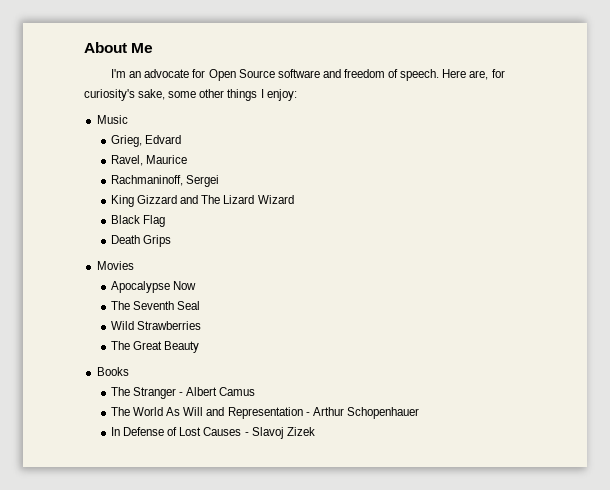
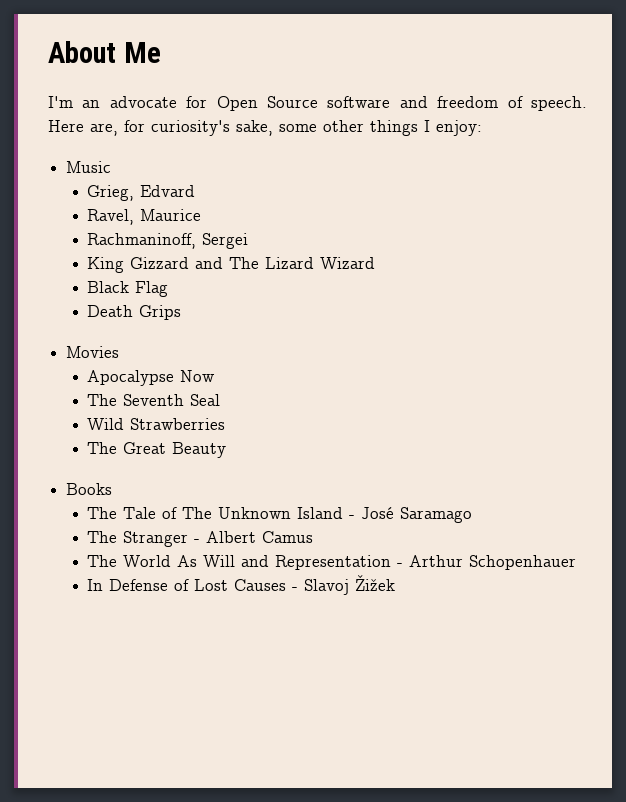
(129, 371) none -> [87,507,473,523] // The Tale of The Unknown Island - José Saramago
[286,427,315,436] Zizek -> [355,575,396,591] Žižek

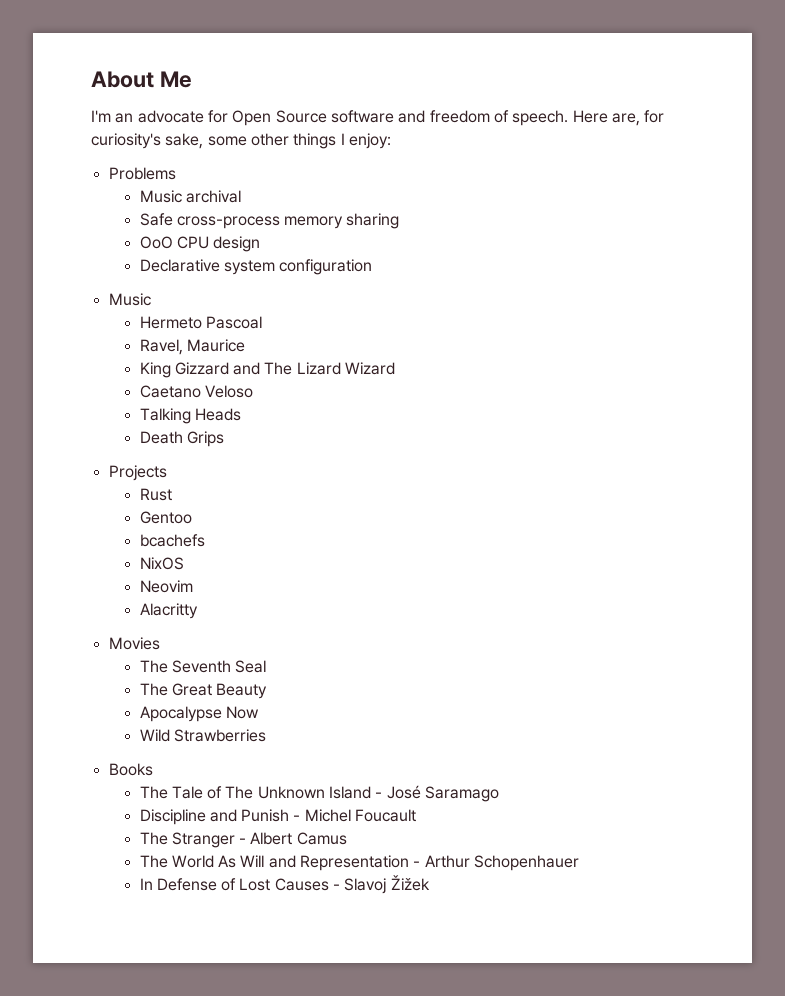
(482, 128) none -> [108,167,176,180] [139,190,241,203] [139,213,400,229] [139,236,261,252] [139,259,373,275] // Problems // Music archival // Safe cross-process memory sharing // OoO CPU design // Declarative system configuration
[87,185,196,201] Grieg, Edvard -> [139,316,262,329] Hermeto Pascoal
[87,233,249,249] // Rachmaninoff, Sergei -> (245, 345) none
[87,281,169,297] [87,305,182,320] Black Flag // Death Grips -> [139,385,253,398] [139,408,241,424] [139,431,224,447] [108,465,167,481] [139,488,172,501] [139,511,192,524] [139,534,205,547] [139,557,184,570] [139,580,193,593] [139,603,198,619] Caetano Veloso // Talking Heads // Death Grips // Projects // Rust // Gentoo // bcachefs // NixOS // Neovim // Alacritty
[87,370,216,386] // Apocalypse Now -> (160, 643) none
[87,418,226,430] // Wild Strawberries -> (267, 666) none
(227, 450) none -> [139,706,259,722] [139,729,266,742] // Apocalypse Now // Wild Strawberries
(473, 515) none -> [139,809,417,825] // Discipline and Punish - Michel Foucault

